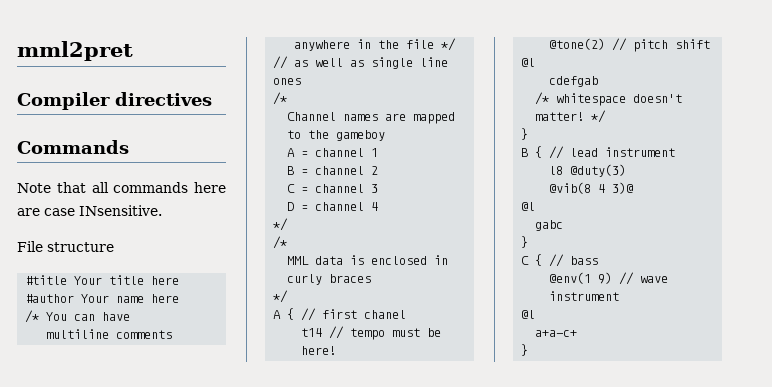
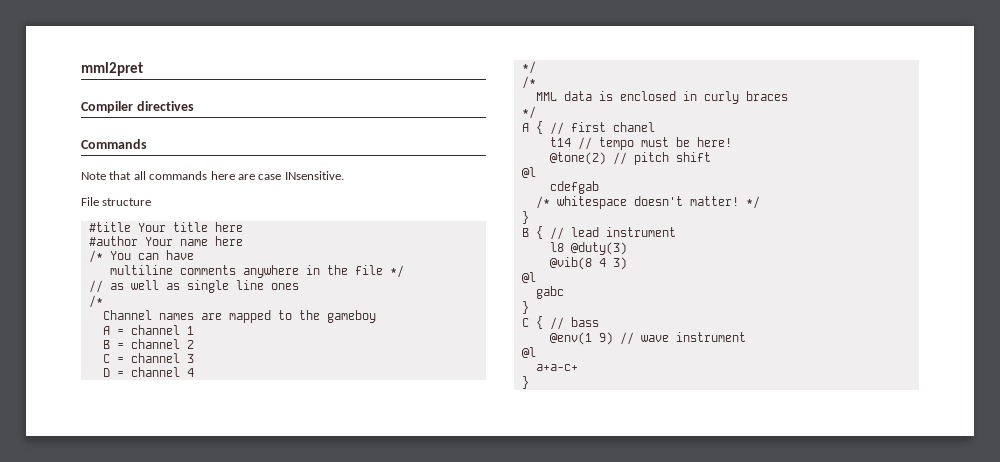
[612,182,634,194] 3)@ -> [612,257,627,270] 3)

